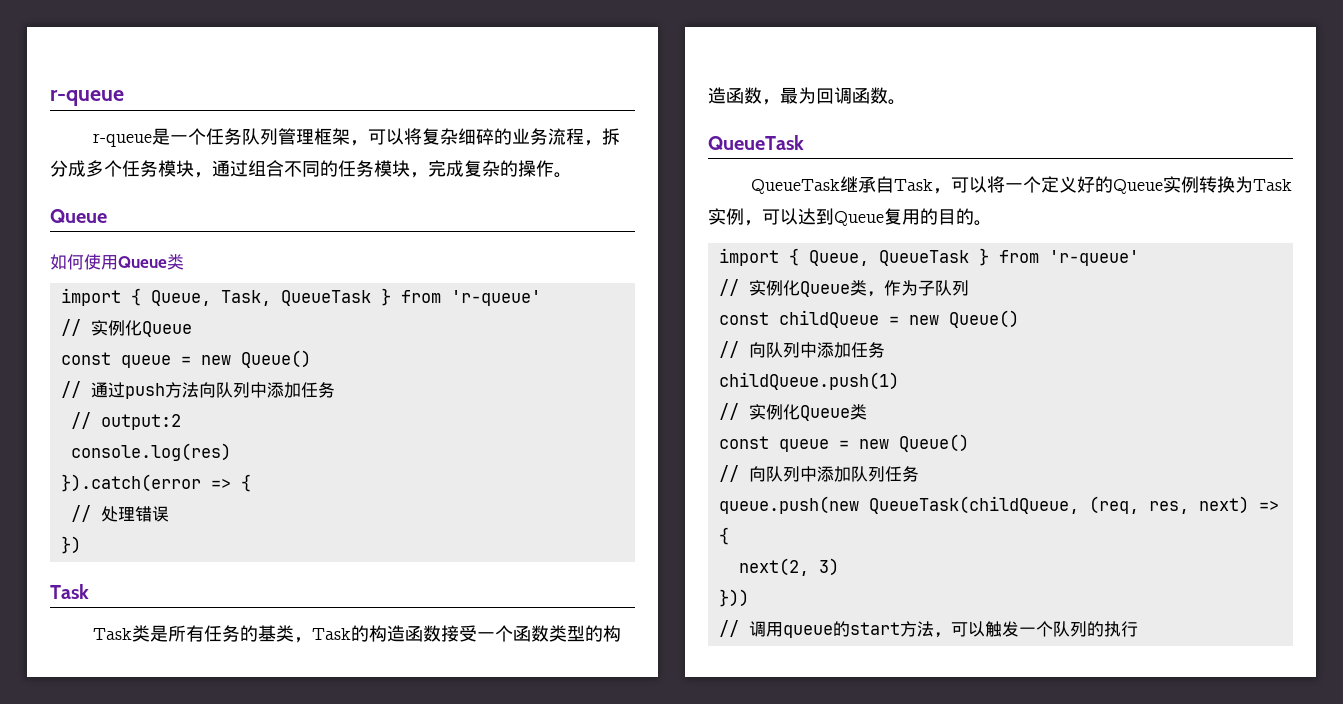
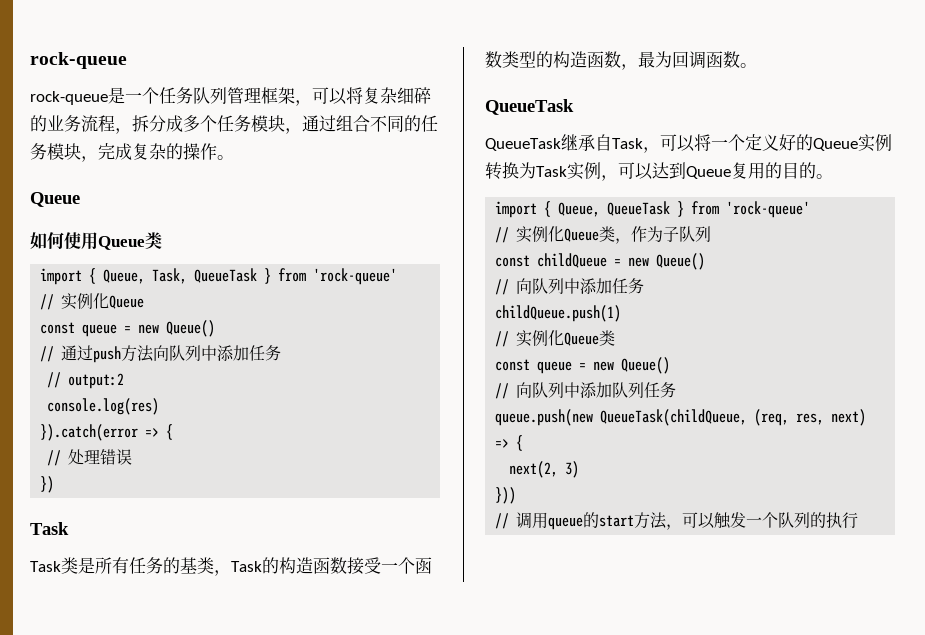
[50,90,124,106] [93,133,153,147] r-queue // r-queue -> [30,52,127,69] [30,91,108,105] rock-queue // rock-queue
[450,290,541,306] 'r-queue' -> [313,268,398,285] 'rock-queue'
[1048,250,1139,266] 'r-queue' -> [726,201,811,218] 'rock-queue'

